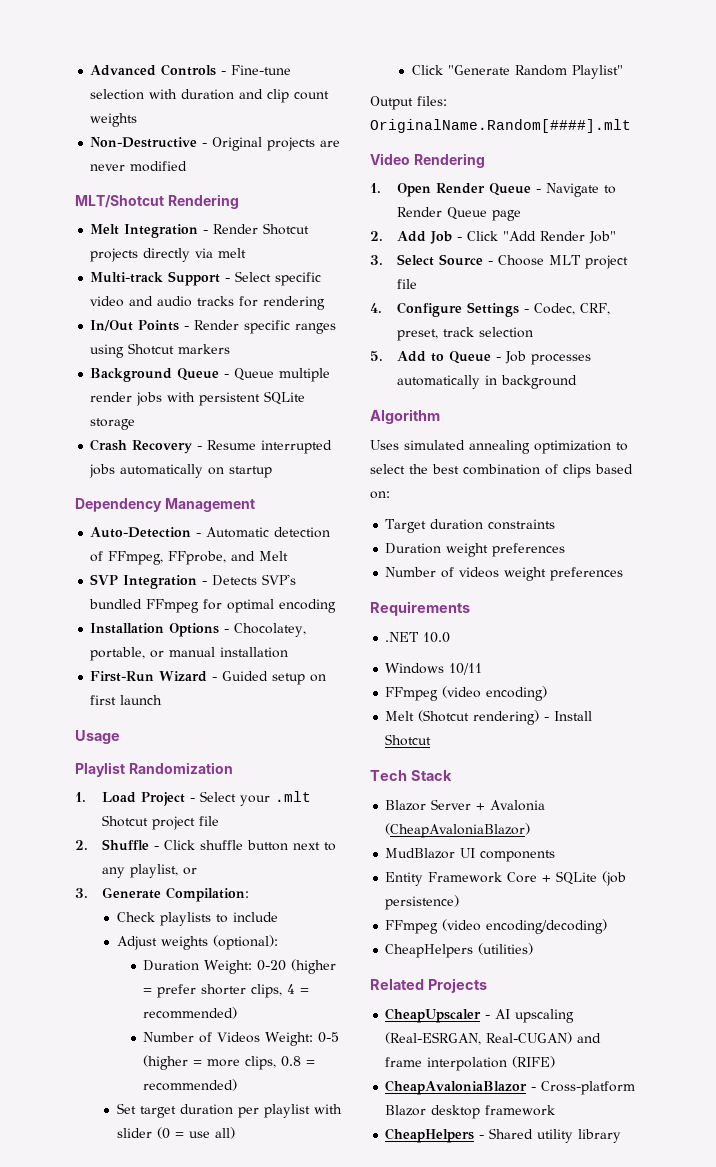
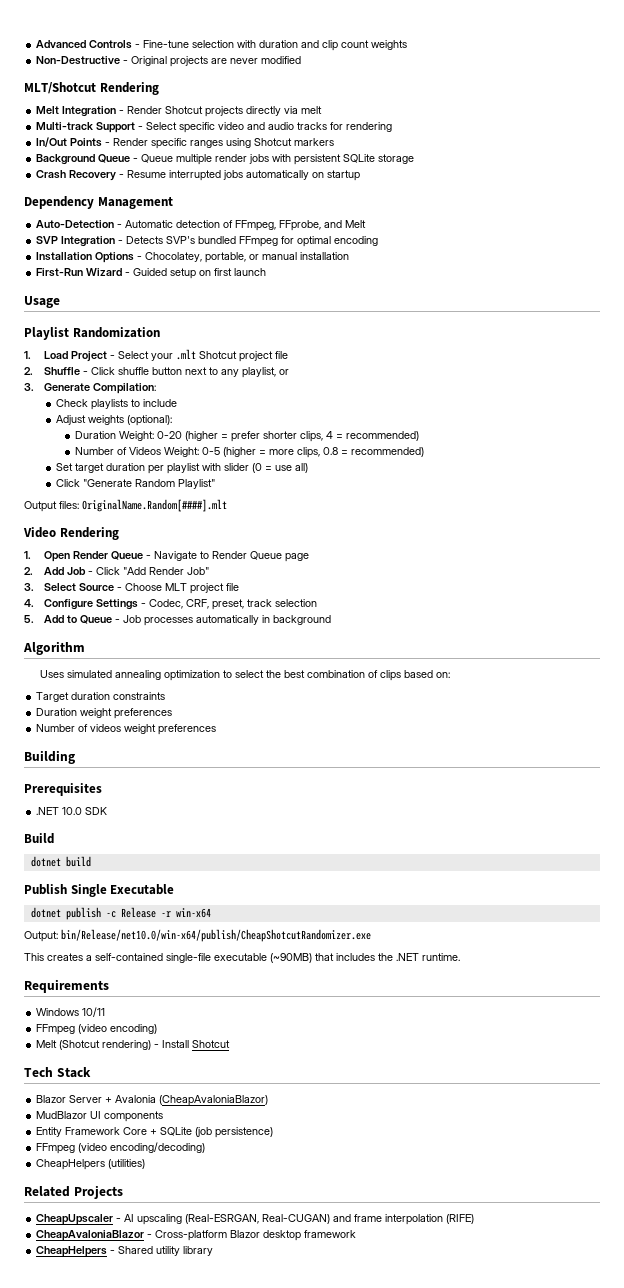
[370,601,470,616] Requirements -> [24,750,75,764] [24,783,102,796] Building // Prerequisites
(451, 637) none -> [85,807,108,815] [24,833,54,844] [30,856,91,867] [24,884,175,897] [30,907,211,920] [24,929,371,942] [24,953,460,963] [24,979,109,993] SDK // Build // dotnet build // Publish Single Executable // dotnet publish -c Release -r win-x64 // Output: bin/Release/net10.0/win-x64/publish/CheapShotcutRandomizer.exe // This creates a self-contained single-file executable (~90MB) that includes the .NET runtime. // Requirements

